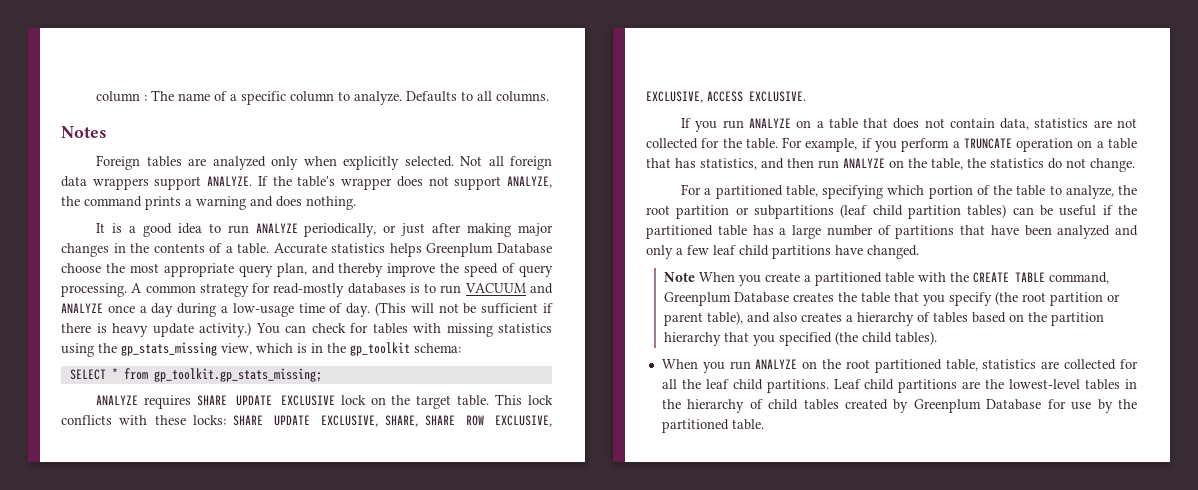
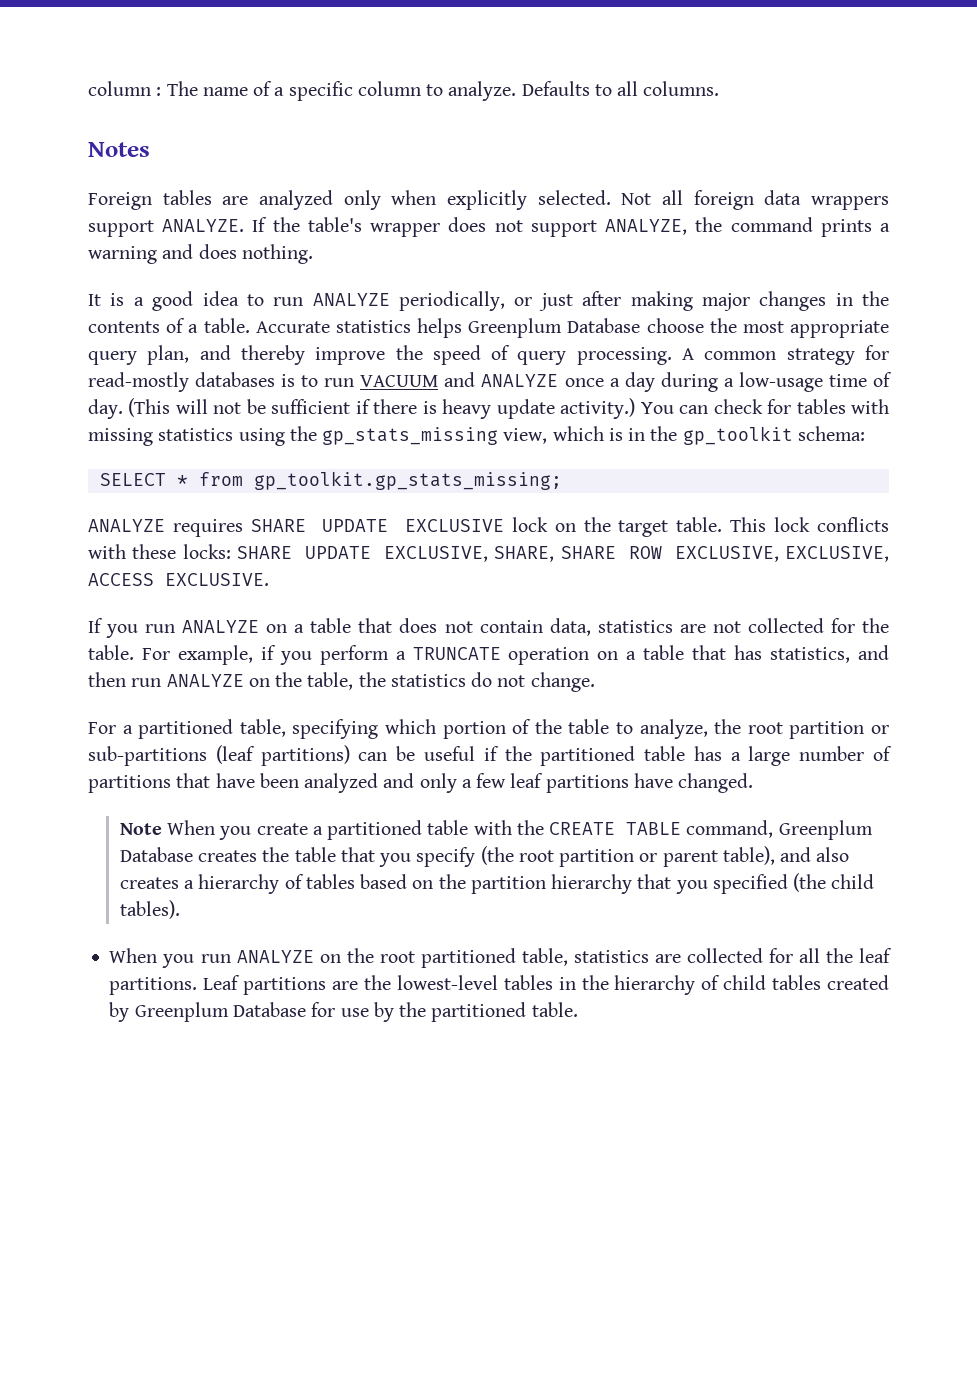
[754,204,1007,219] subpartitions (leaf child partition tables) -> [88,745,350,766] sub-partitions (leaf partitions)
[739,245,769,256] child -> (544, 780) none
[732,379,763,390] child -> (892, 955) none
[864,379,895,390] child -> (241, 982) none

